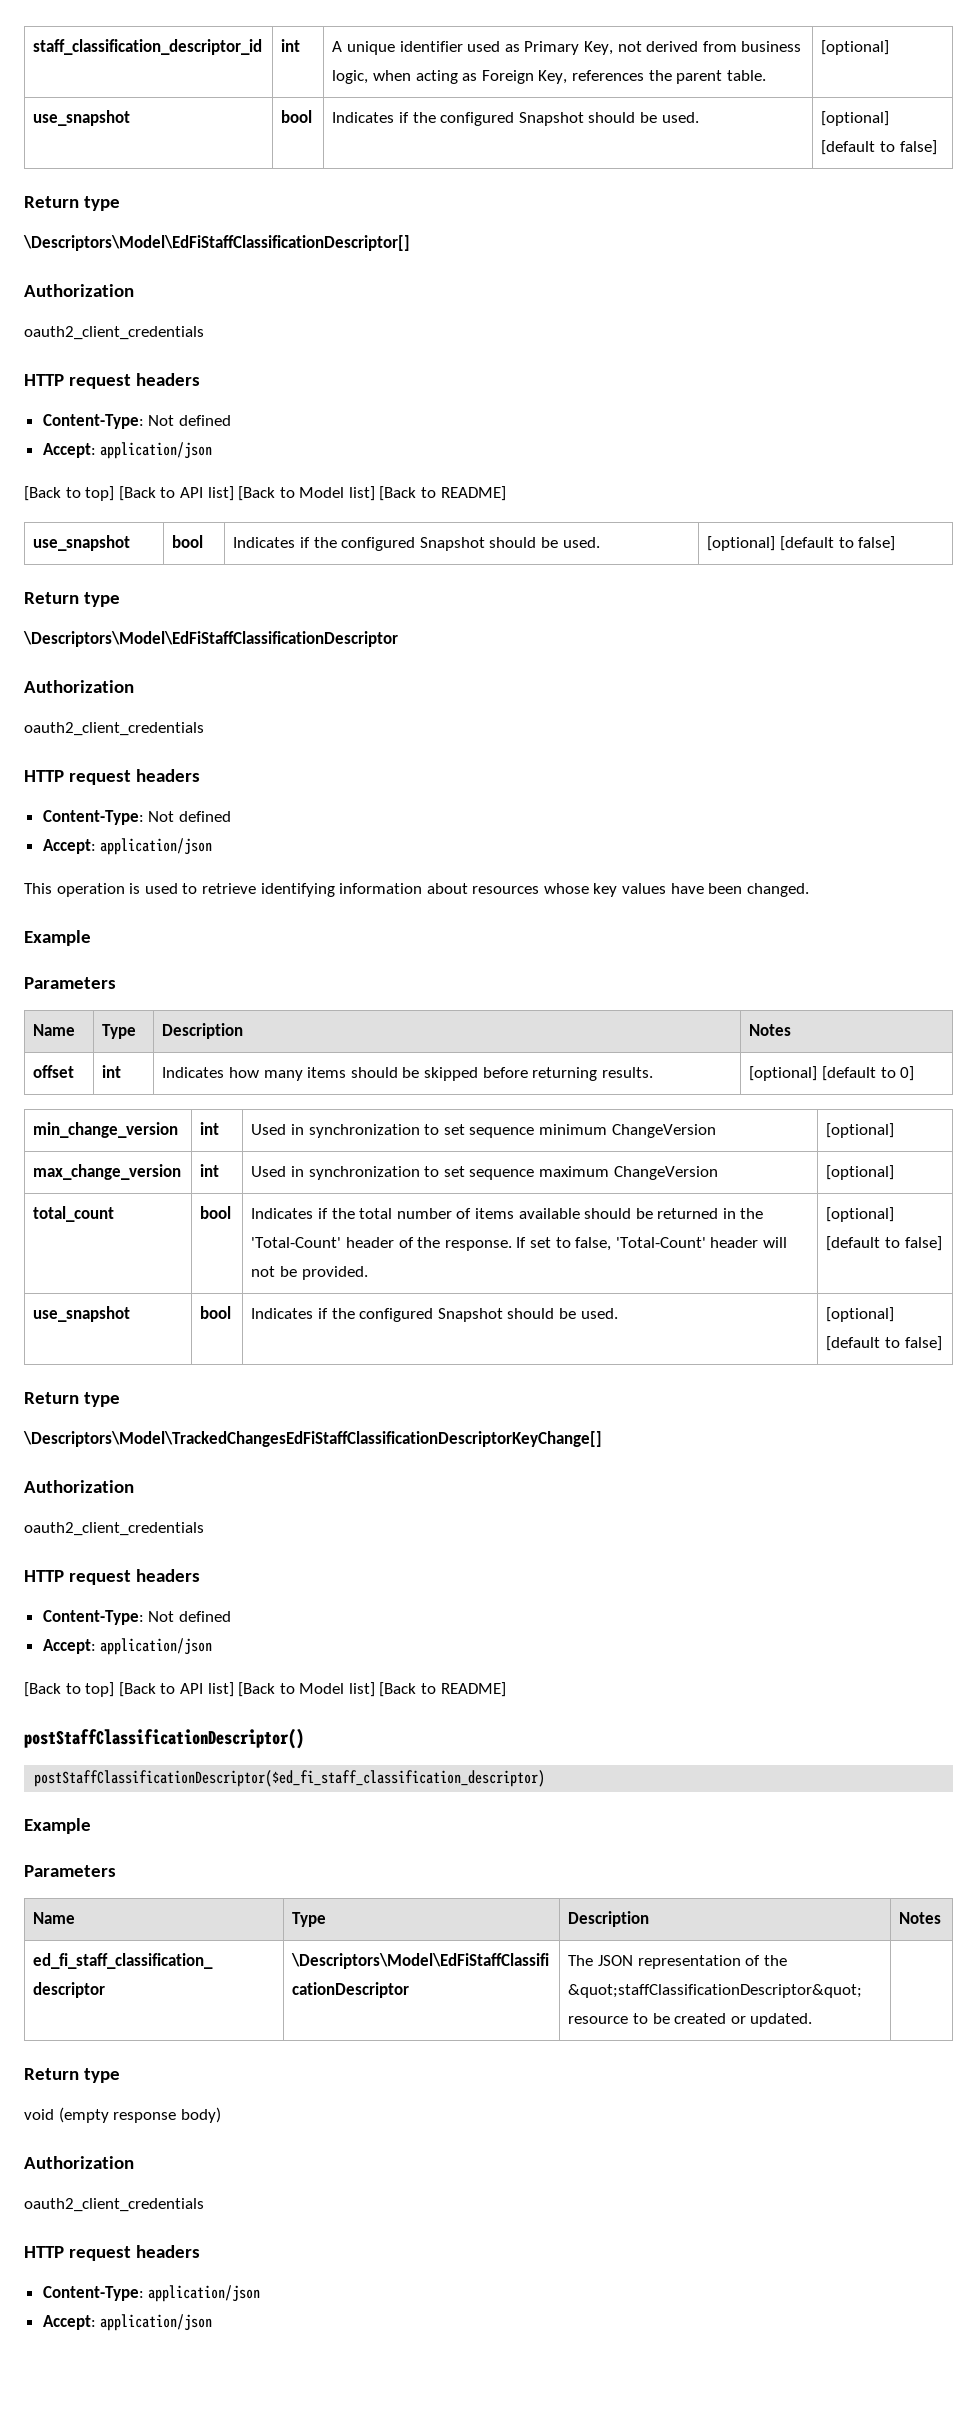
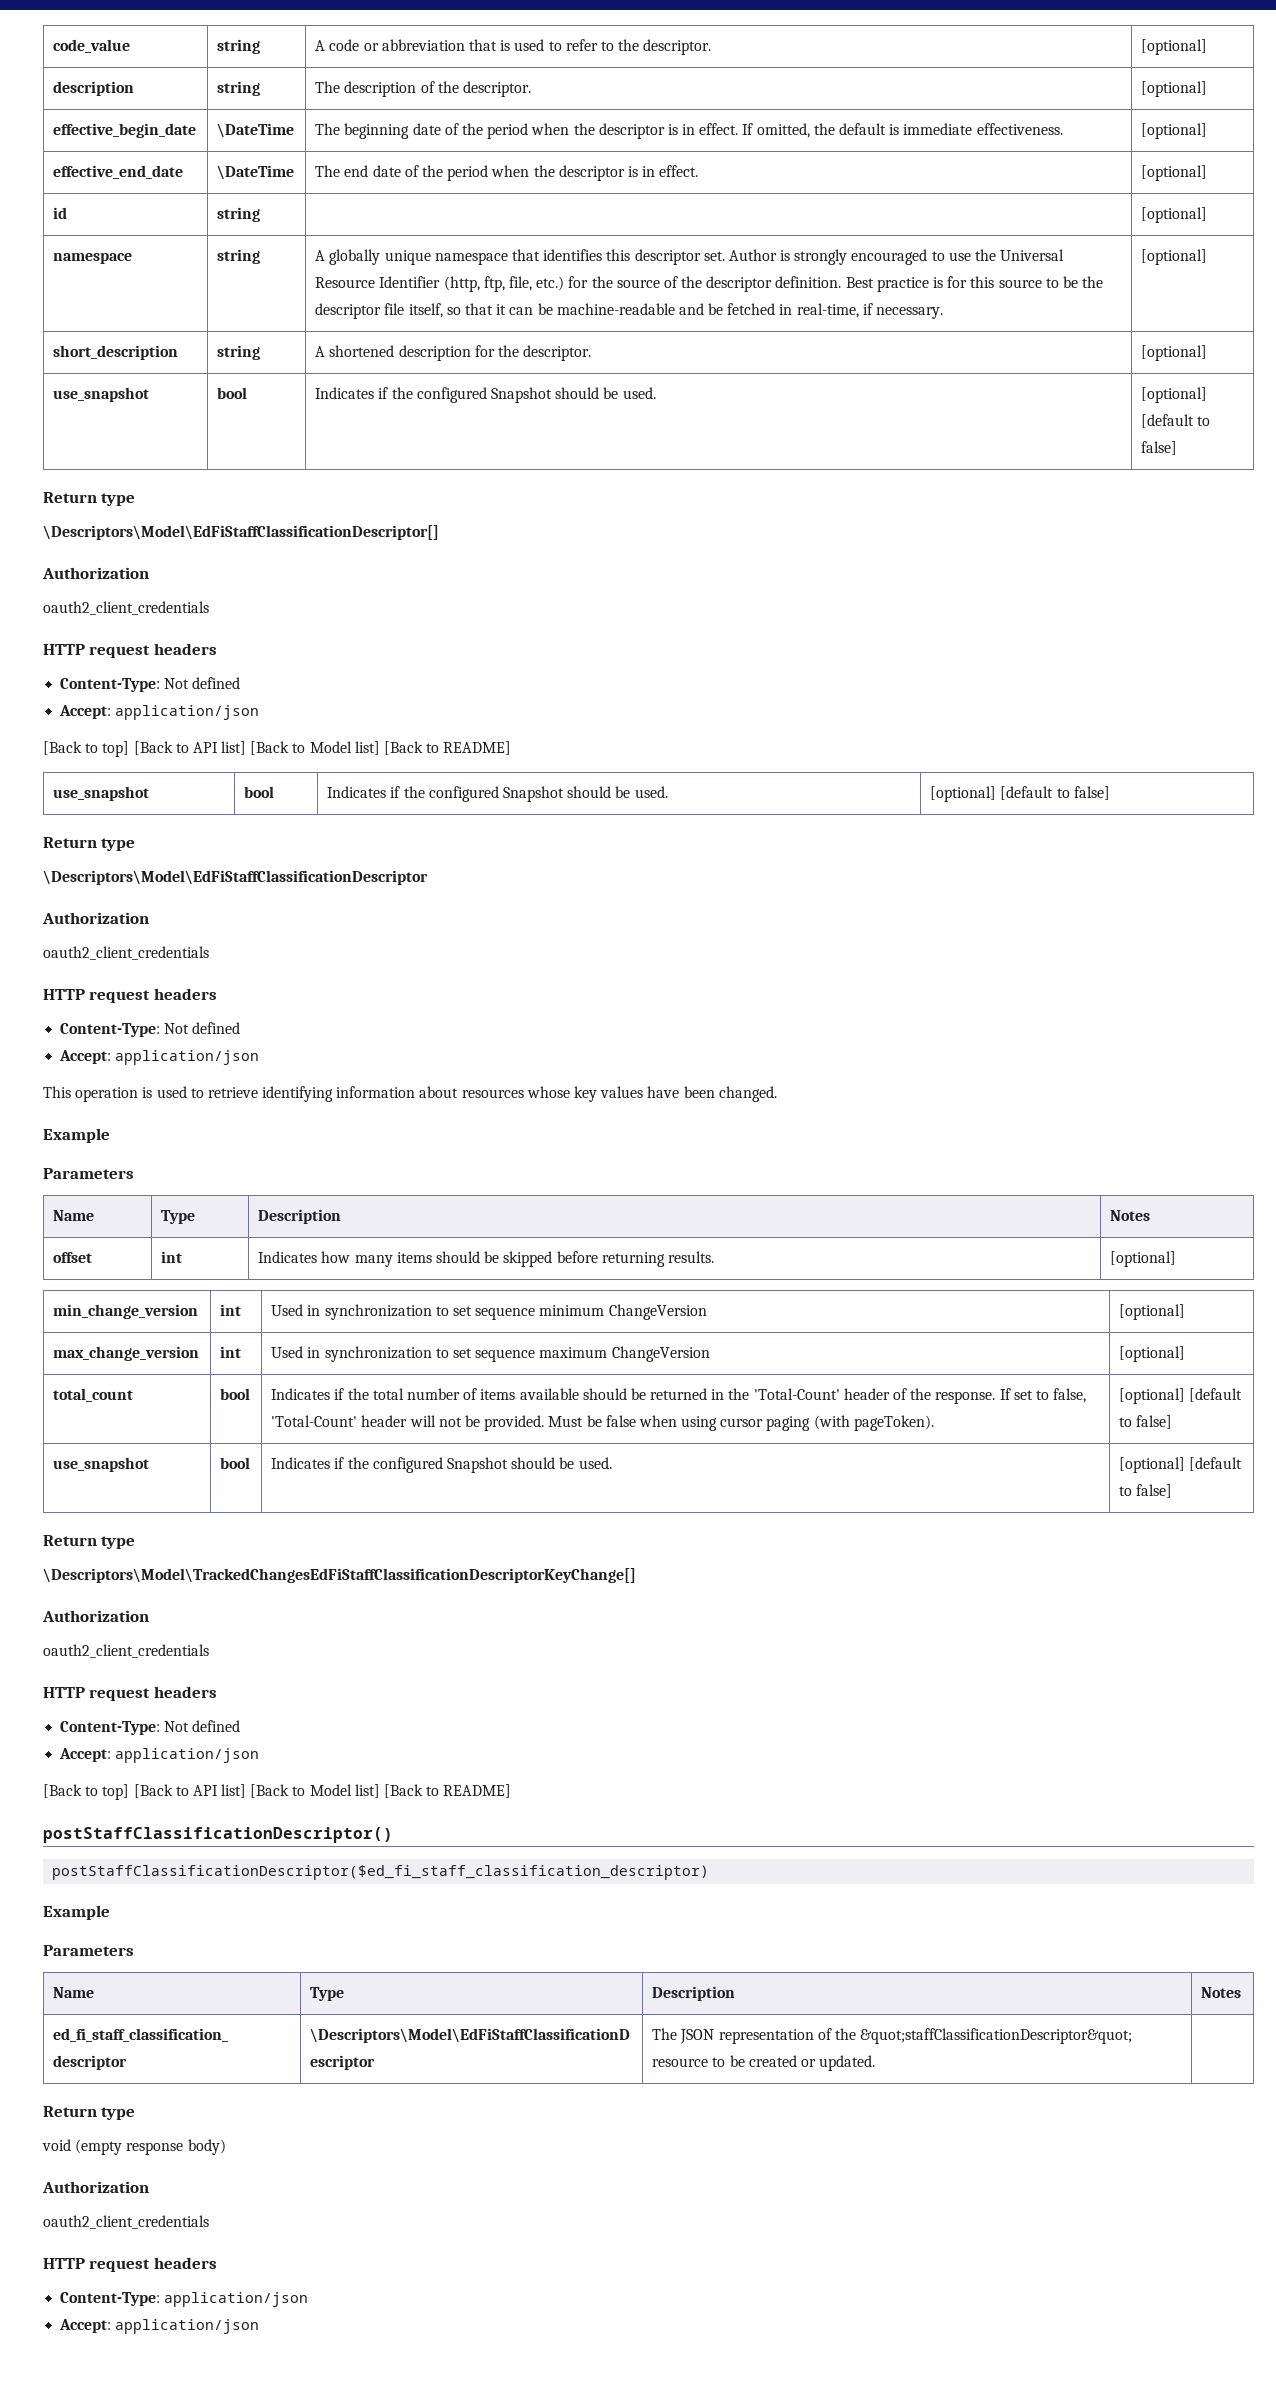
[33,39,263,55] [281,39,301,52] [332,41,802,55] [332,70,766,84] staff_classification_descriptor_id | int | A unique identifier used as Primary Key, not derived from business logic, when acting as Foreign Key, references the parent table. -> [53,39,131,53] [217,39,261,54] [315,39,712,55] [1141,39,1208,55] [53,81,135,96] [217,81,261,96] [315,81,531,97] [1141,81,1208,97] [53,123,197,138] [217,123,295,138] [315,123,1063,139] [1141,123,1208,139] [53,165,184,179] [217,165,295,180] [315,165,699,181] [1141,165,1208,181] [53,207,68,219] [217,207,261,222] [1141,207,1208,223] [53,253,133,264] [217,249,261,264] [315,249,1065,265] [315,276,1104,292] [315,303,944,319] [1141,249,1208,265] [53,345,179,360] [217,345,261,360] [315,345,592,361] code_value | string | A code or abbreviation that is used to refer to the descriptor. | [optional] // description | string | The description of the descriptor. | [optional] // effective_begin_date | \DateTime | The beginning date of the period when the descriptor is in effect. If omitted, the default is immediate effectiveness. | [optional] // effective_end_date | \DateTime | The end date of the period when the descriptor is in effect. | [optional] // id | string | | [optional] // namespace | string | A globally unique namespace that identifies this descriptor set. Author is strongly encouraged to use the Universal Resource Identifier (http, ftp, file, etc.) for the source of the descriptor definition. Best practice is for this source to be the descriptor file itself, so that it can be machine-readable and be fetched in real-time, if necessary. | [optional] // short_description | string | A shortened description for the descriptor.
[821,1066,915,1081] [default to 0] -> (1177, 1259) none
(368, 1273) none -> [548,1415,934,1431] Must be false when using cursor paging (with pageToken).

